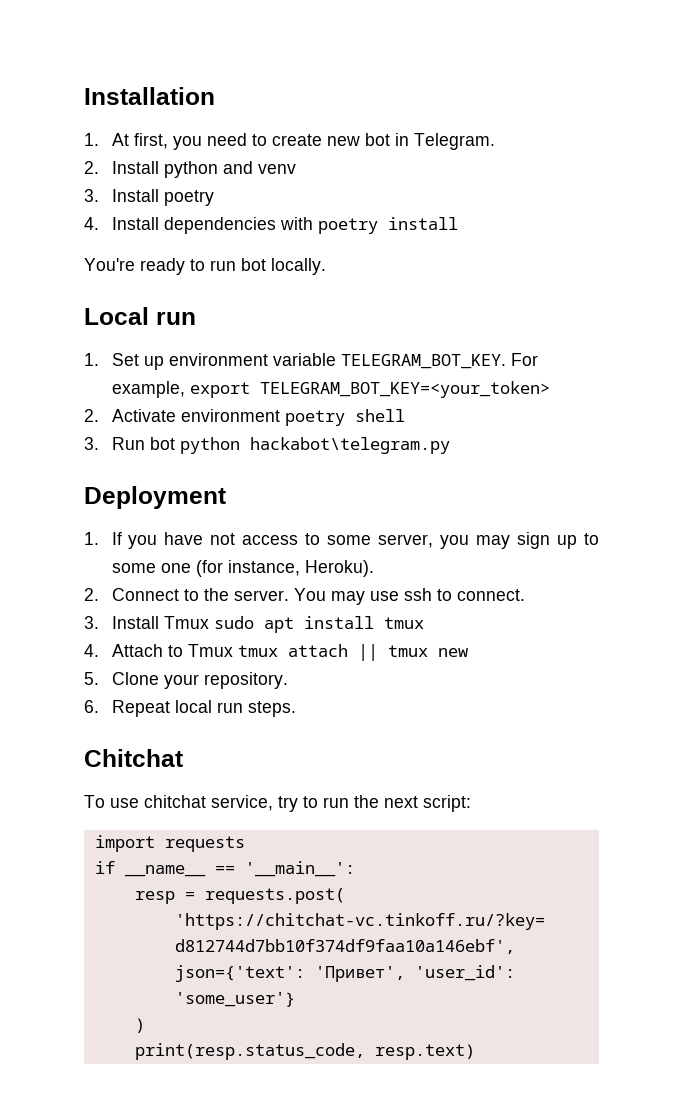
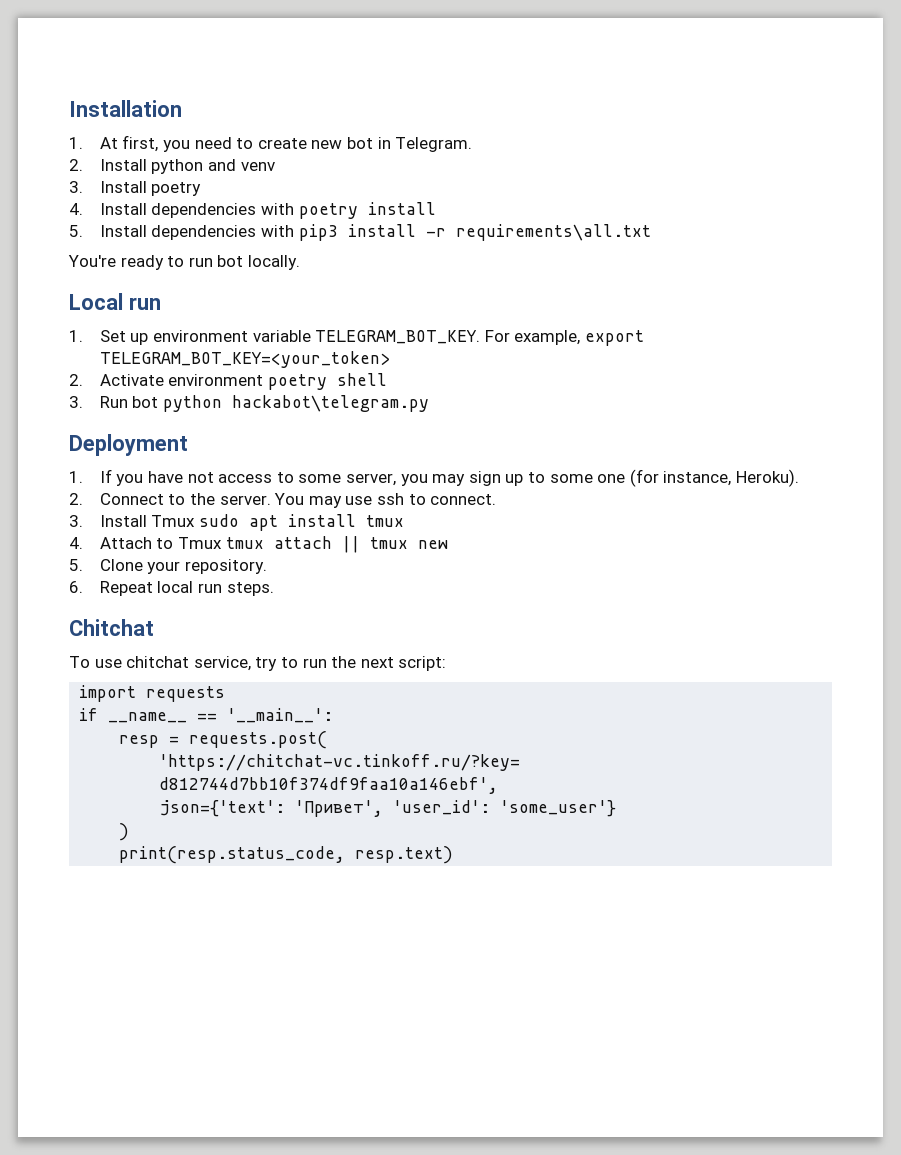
(458, 223) none -> [69,224,651,241] // 5. Install dependencies with pip3 install -r requirements\all.txt

